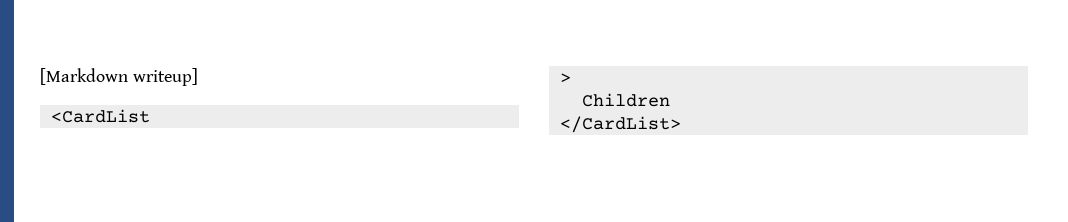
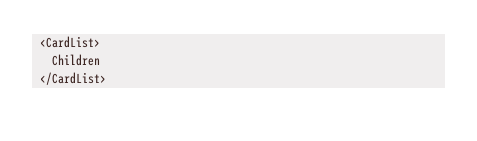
[40,68,198,86] [50,109,150,123] [559,73,571,83] [Markdown writeup] // <CardList // > -> [40,36,101,48] <CardList>

